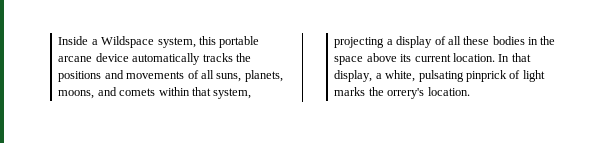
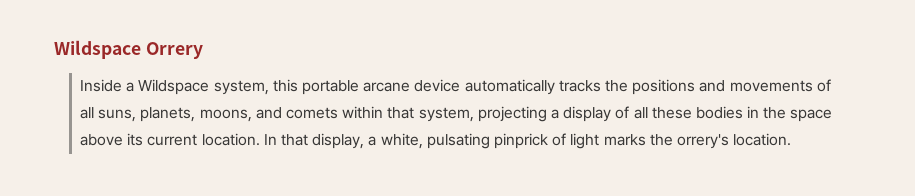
(58, 40) none -> [54,40,203,59] Wildspace Orrery //

